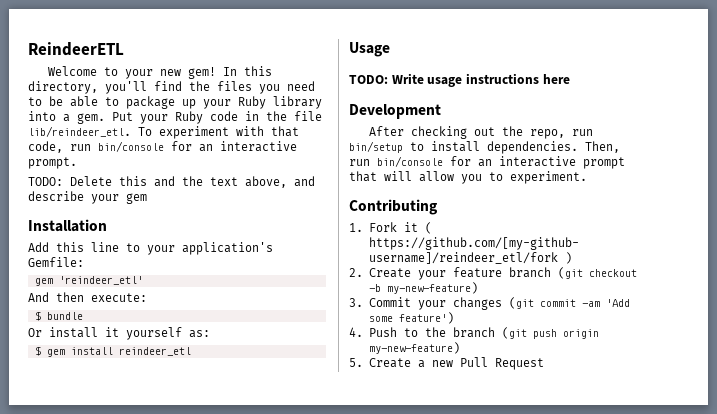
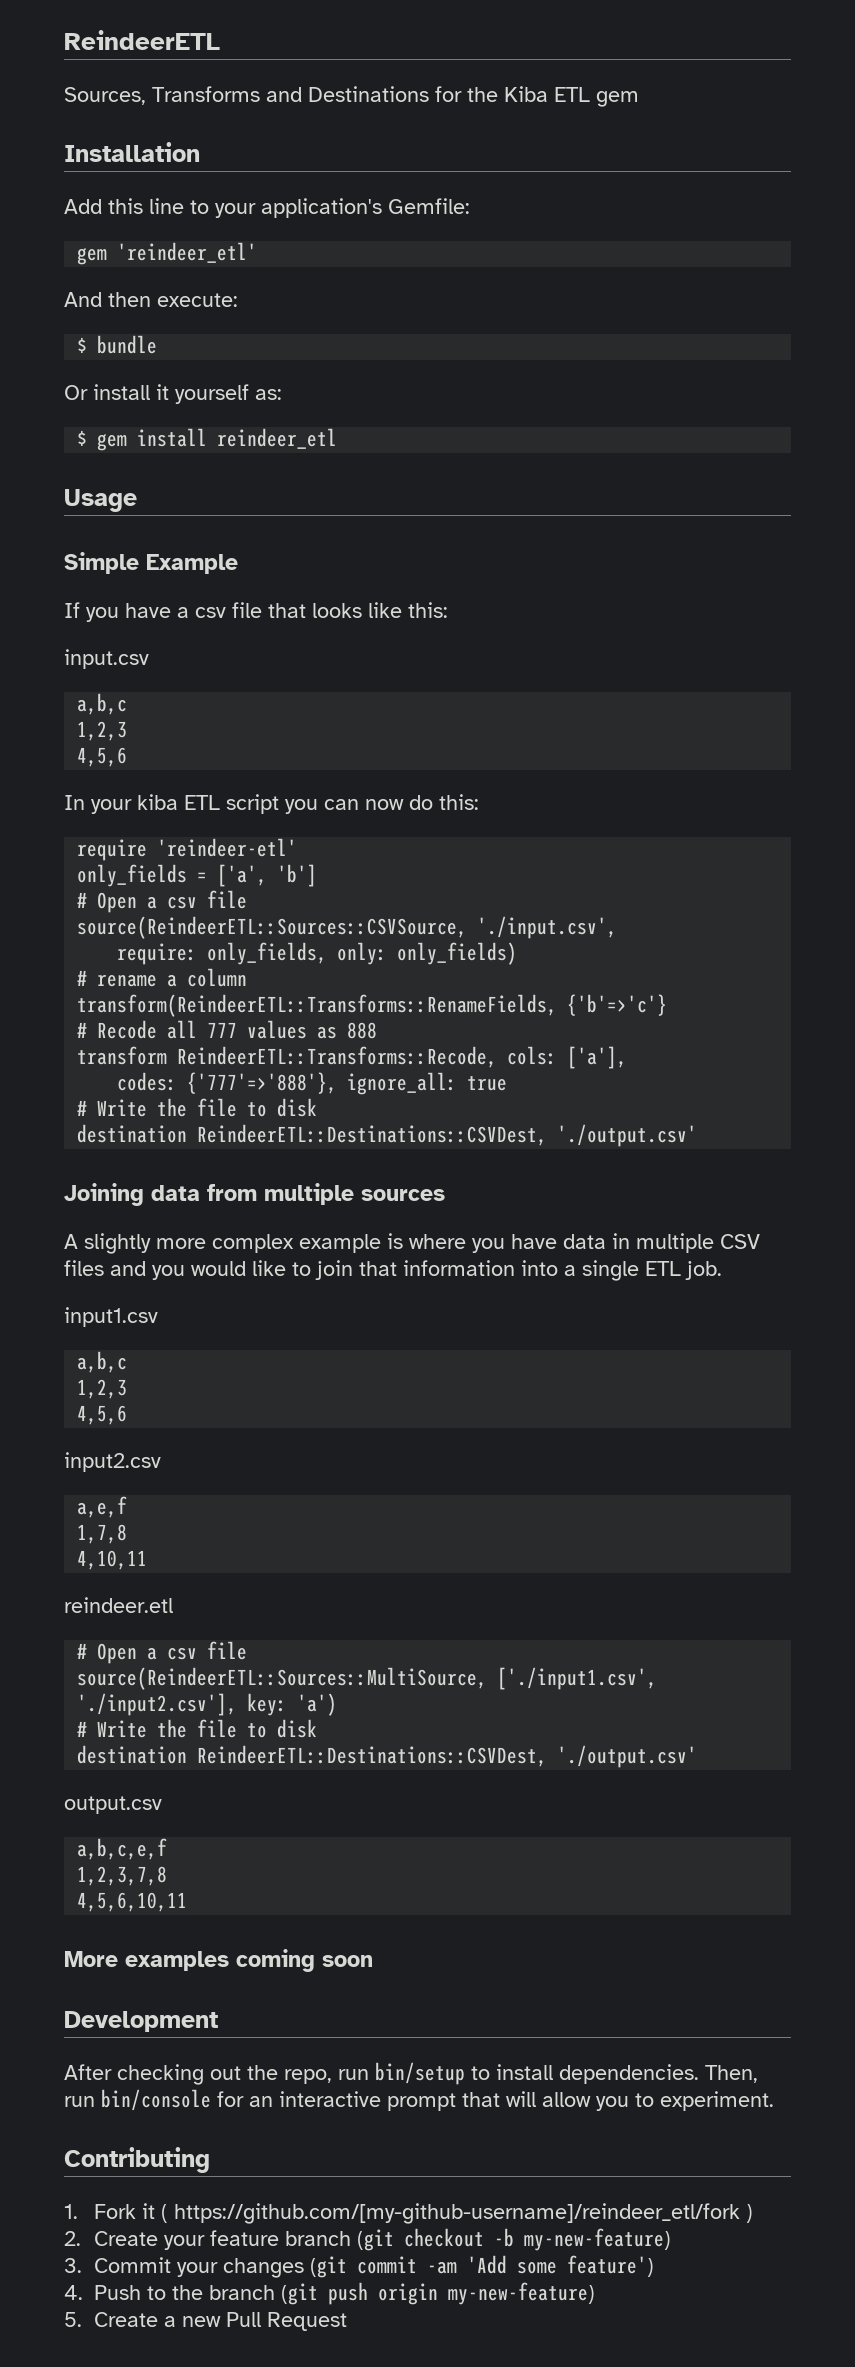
[48,66,273,79] [28,81,315,94] [28,96,322,109] [28,111,322,124] [28,126,299,139] [28,141,297,153] [28,157,77,169] [28,176,315,188] [28,191,119,204] Welcome to your new gem! In this directory, you'll find the files you need to be able to package up your Ruby library into a gem. Put your Ruby code in the file lib/reindeer_etl. To experiment with that code, run bin/console for an interactive prompt. // TODO: Delete this and the text above, and describe your -> [64,86,590,105] Sources, Transforms and Destinations for the Kiba ETL
[349,73,570,87] TODO: Write usage instructions here -> [64,552,238,574] [64,602,448,622] [64,649,149,669] [77,693,128,715] [77,721,128,741] [77,747,128,767] [64,794,479,814] [77,838,298,861] [77,864,318,887] [77,890,248,913] [77,916,618,939] [117,942,518,965] [77,968,248,987] [77,994,668,1017] [77,1020,378,1039] [77,1046,628,1069] [117,1072,508,1095] [77,1098,318,1117] [77,1124,698,1147] [64,1183,445,1206] [64,1233,760,1254] [64,1260,722,1281] [64,1307,158,1327] [77,1351,128,1373] [77,1379,128,1399] [77,1405,128,1425] [64,1452,161,1472] [77,1496,128,1518] [77,1524,128,1544] [77,1550,148,1570] [64,1597,173,1613] [77,1641,248,1664] [77,1667,658,1690] [77,1693,338,1716] [77,1719,318,1738] [77,1745,698,1768] [64,1796,162,1814] [77,1838,168,1860] [77,1866,168,1886] [77,1892,188,1912] [64,1949,373,1972] Simple Example // If you have a csv file that looks like this: // input.csv // a,b,c // 1,2,3 // 4,5,6 // In your kiba ETL script you can now do this: // require 'reindeer-etl' // only_fields = ['a', 'b'] // # Open a csv file // source(ReindeerETL::Sources::CSVSource, './input.csv', // require: only_fields, only: only_fields) // # rename a column // transform(ReindeerETL::Transforms::RenameFields, {'b'=>'c'} // # Recode all 777 values as 888 // transform ReindeerETL::Transforms::Recode, cols: ['a'], // codes: {'777'=>'888'}, ignore_all: true // # Write the file to disk // destination ReindeerETL::Destinations::CSVDest, './output.csv' // Joining data from multiple sources // A slightly more complex example is where you have data in multiple CSV files and you would like to join that information into a single ETL job. // input1.csv // a,b,c // 1,2,3 // 4,5,6 // input2.csv // a,e,f // 1,7,8 // 4,10,11 // reindeer.etl // # Open a csv file // source(ReindeerETL::Sources::MultiSource, ['./input1.csv', './input2.csv'], key: 'a') // # Write the file to disk // destination ReindeerETL::Destinations::CSVDest, './output.csv' // output.csv // a,b,c,e,f // 1,2,3,7,8 // 4,5,6,10,11 // More examples coming soon

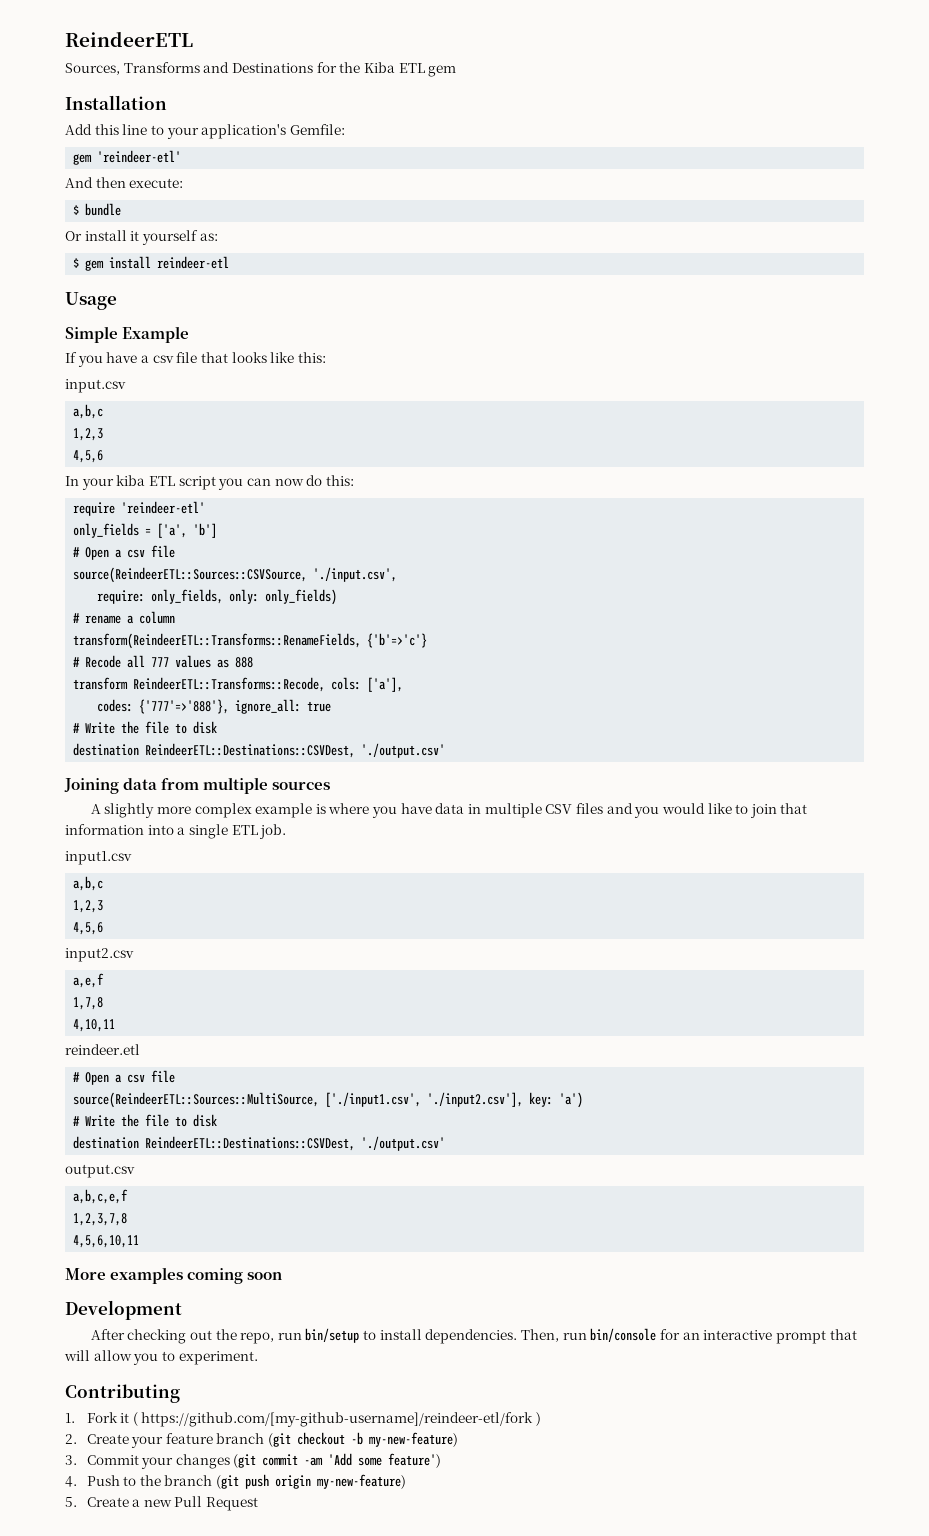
[117,242,258,263] 'reindeer_etl' -> [97,150,182,163] 'reindeer-etl'
[217,428,338,449] reindeer_etl -> [157,256,230,269] reindeer-etl
[173,2203,740,2224] https://github.com/[my-github-username]/reindeer_etl/fork -> [141,1412,534,1427] https://github.com/[my-github-username]/reindeer-etl/fork

